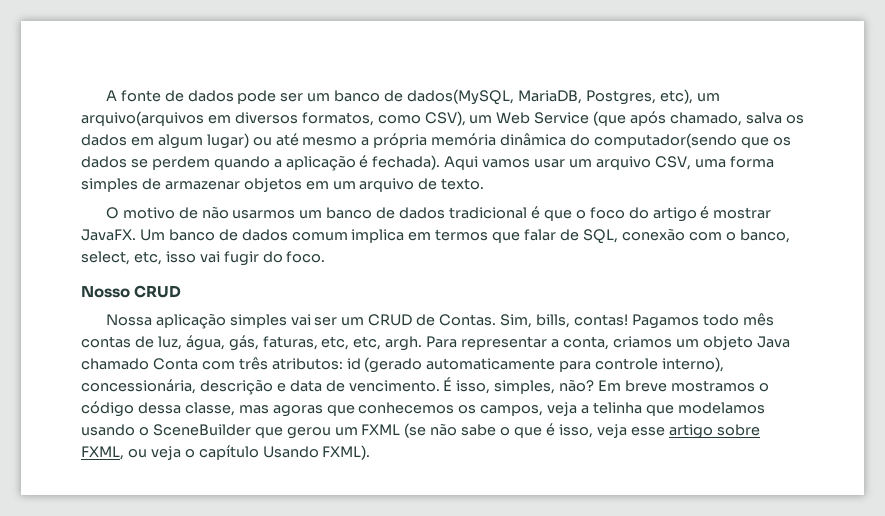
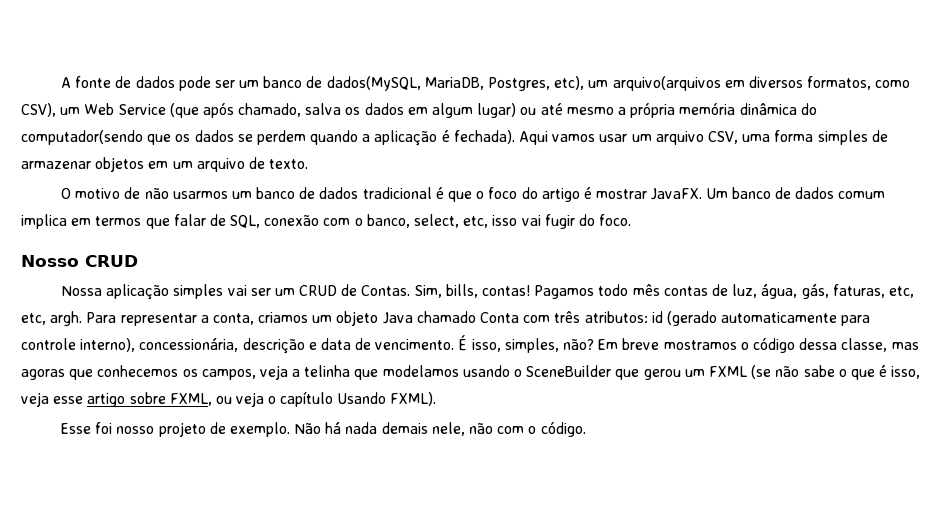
(371, 452) none -> [61,421,586,437] // Esse foi nosso projeto de exemplo. Não há nada demais nele, não com o código.

